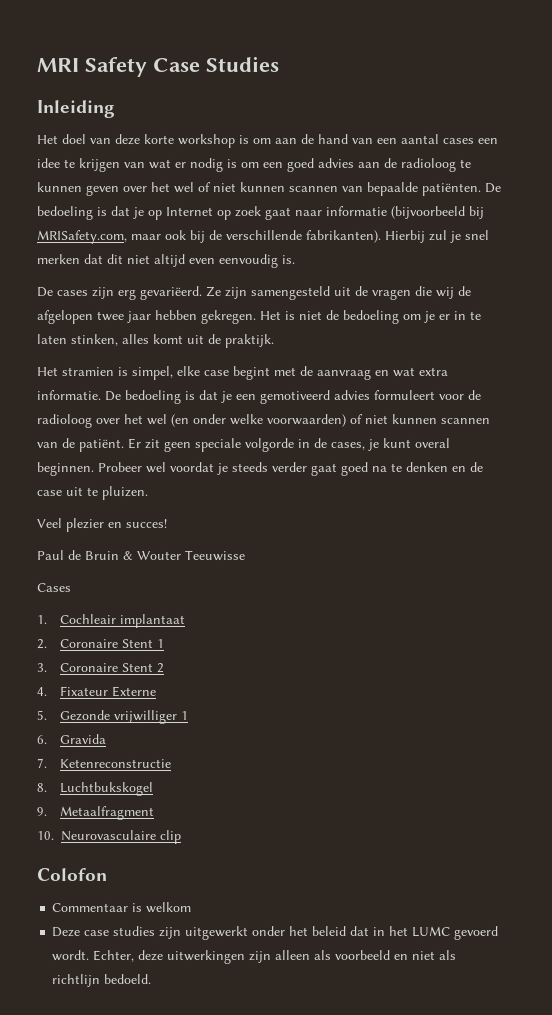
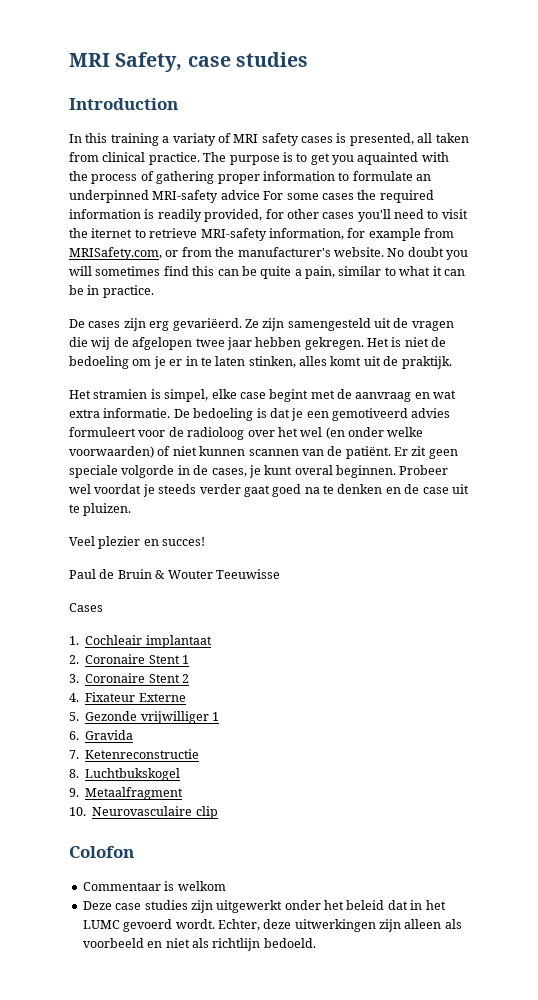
[37,56,279,77] [37,100,115,118] [37,134,498,148] [37,158,471,172] [37,182,501,196] [37,206,484,220] [37,230,489,244] [37,254,295,268] MRI Safety Case Studies // Inleiding // Het doel van deze korte workshop is om aan de hand van een aantal cases een idee te krijgen van wat er nodig is om een goed advies aan de radioloog te kunnen geven over het wel of niet kunnen scannen van bepaalde patiënten. De bedoeling is dat je op Internet op zoek gaat naar informatie (bijvoorbeeld bij MRISafety.com, maar ook bij de verschillende fabrikanten). Hierbij zul je snel merken dat dit niet altijd even eenvoudig is. -> [69,52,308,72] [69,98,178,110] [69,133,469,146] [69,152,449,165] [69,171,431,184] [69,190,434,203] [69,209,468,222] [69,228,454,241] [69,247,468,260] [69,266,465,279] [69,285,154,298] MRI Safety, case studies // Introduction // In this training a variaty of MRI safety cases is presented, all taken from clinical practice. The purpose is to get you aquainted with the process of gathering proper information to formulate an underpinned MRI-safety advice For some cases the required information is readily provided, for other cases you'll need to visit the iternet to retrieve MRI-safety information, for example from MRISafety.com, or from the manufacturer's website. No doubt you will sometimes find this can be quite a pain, similar to what it can be in practice.

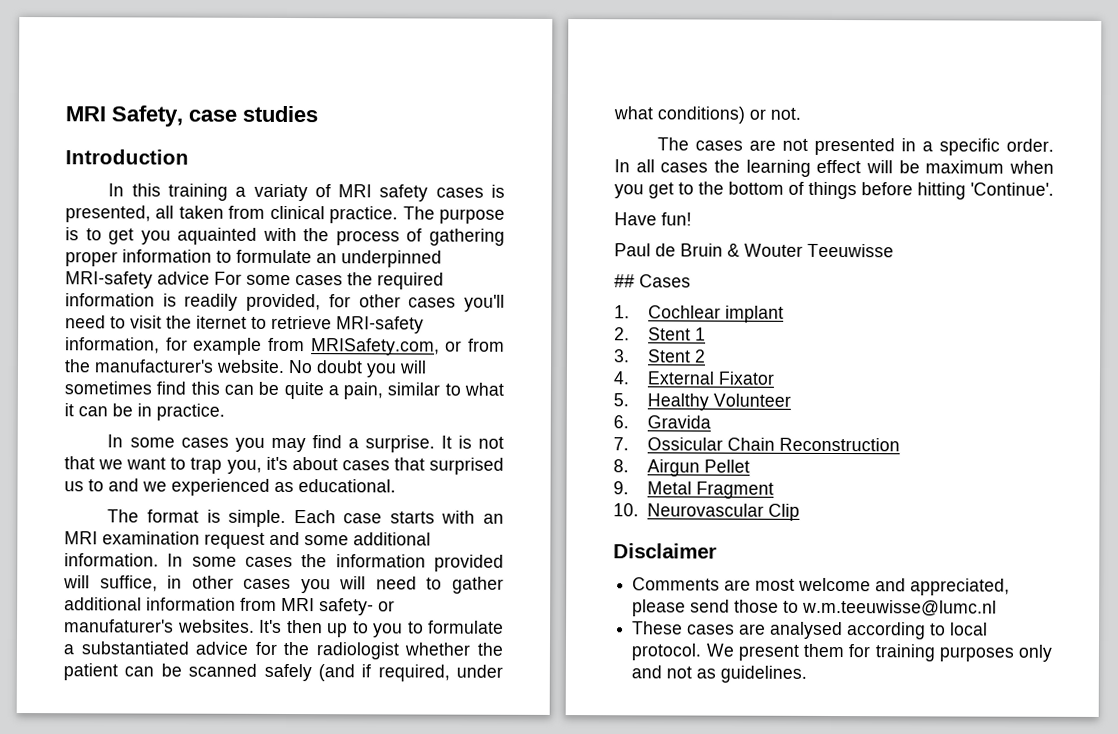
[69,318,454,331] [69,337,447,350] [69,356,452,369] [69,389,457,402] [69,408,451,421] [69,427,424,440] [69,446,458,459] [69,465,449,478] [69,484,469,497] [69,503,132,516] [69,536,206,549] De cases zijn erg gevariëerd. Ze zijn samengesteld uit de vragen die wij de afgelopen twee jaar hebben gekregen. Het is niet de bedoeling om je er in te laten stinken, alles komt uit de praktijk. // Het stramien is simpel, elke case begint met de aanvraag en wat extra informatie. De bedoeling is dat je een gemotiveerd advies formuleert voor de radioloog over het wel (en onder welke voorwaarden) of niet kunnen scannen van de patiënt. Er zit geen speciale volgorde in de cases, je kunt overal beginnen. Probeer wel voordat je steeds verder gaat goed na te denken en de case uit te pluizen. // Veel plezier en succes! -> [107,434,505,453] [64,456,504,475] [64,478,396,496] [107,509,505,528] [64,531,431,549] [64,553,504,572] [63,575,504,594] [64,597,395,616] [64,619,504,638] [63,641,503,660] [63,663,503,682] [613,106,801,124] [657,137,1054,156] [614,159,1054,177] [614,181,1054,200] [614,212,692,226] In some cases you may find a surprise. It is not that we want to trap you, it's about cases that surprised us to and we experienced as educational. // The format is simple. Each case starts with an MRI examination request and some additional information. In some cases the information provided will suffice, in other cases you will need to gather additional information from MRI safety- or manufaturer's websites. It's then up to you to formulate a substantiated advice for the radiologist whether the patient can be scanned safely (and if required, under what conditions) or not. // The cases are not presented in a specific order. In all cases the learning effect will be maximum when you get to the bottom of things before hitting 'Continue'. // Have fun!
(280, 574) none -> [614,274,635,288] ##
[85,635,212,648] Cochleair implantaat -> [647,305,784,323] Cochlear implant
[85,654,146,664] Coronaire -> (630, 334) none
[85,673,146,683] Coronaire -> (630, 356) none
[85,692,186,702] Fixateur Externe -> [646,371,774,385] External Fixator
[85,711,220,724] Gezonde vrijwilliger 1 -> [646,393,791,411] Healthy Volunteer
[85,749,200,759] Ketenreconstructie -> [646,437,900,452] Ossicular Chain Reconstruction
[85,768,181,781] Luchtbukskogel -> [646,459,750,477] Airgun Pellet
[85,787,184,800] Metaalfragment -> [646,481,774,499] Metal Fragment
[92,806,218,819] [69,846,134,858] [82,881,226,891] [82,900,446,913] [82,919,462,932] [82,938,316,951] Neurovasculaire clip // Colofon // Commentaar is welkom // Deze case studies zijn uitgewerkt onder het beleid dat in het LUMC gevoerd wordt. Echter, deze uitwerkingen zijn alleen als voorbeeld en niet als richtlijn bedoeld. -> [646,503,800,521] [613,543,717,559] [632,577,1011,596] [632,599,998,617] [632,621,989,640] [631,643,1052,662] [631,665,808,683] Neurovascular Clip // Disclaimer // Comments are most welcome and appreciated, please send those to w.m.teeuwisse@lumc.nl // These cases are analysed according to local protocol. We present them for training purposes only and not as guidelines.

